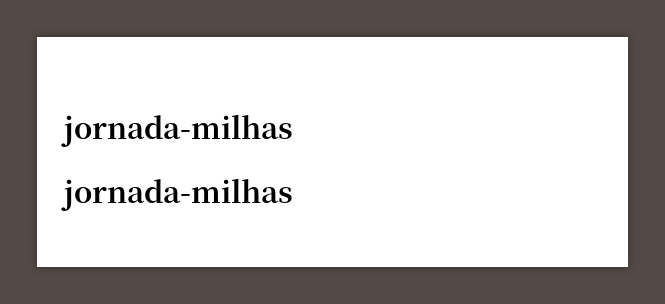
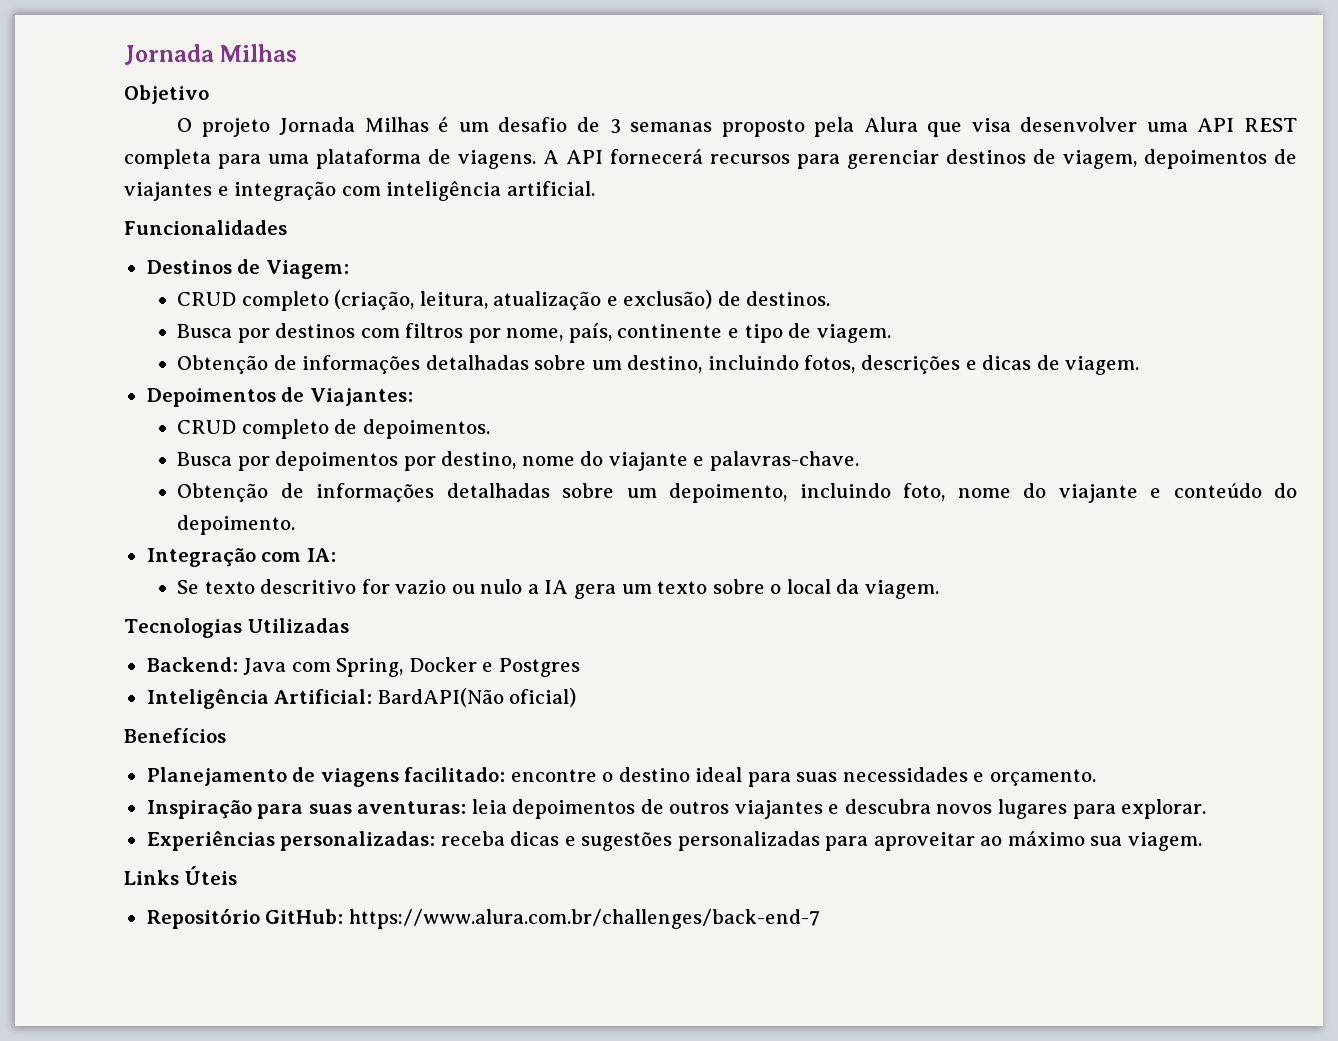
[61,114,293,147] [61,178,293,211] jornada-milhas // jornada-milhas -> [124,44,298,65] [124,85,209,104] [177,117,1297,137] [124,149,1297,169] [124,181,595,201] [124,220,287,235] [146,259,349,279] [177,290,831,311] [177,323,891,343] [177,355,1140,375] [146,387,413,407] [177,419,490,439] [177,451,859,471] [177,483,1298,503] [177,515,296,535] [146,548,336,567] [177,579,939,599] [124,618,349,638] [146,657,580,677] [146,688,577,709] [124,728,226,743] [146,767,1096,787] [146,799,1207,819] [146,831,1202,851] [124,866,237,885] [146,908,820,929] Jornada Milhas // Objetivo // O projeto Jornada Milhas é um desafio de 3 semanas proposto pela Alura que visa desenvolver uma API REST completa para uma plataforma de viagens. A API fornecerá recursos para gerenciar destinos de viagem, depoimentos de viajantes e integração com inteligência artificial. // Funcionalidades // Destinos de Viagem: // CRUD completo (criação, leitura, atualização e exclusão) de destinos. // Busca por destinos com filtros por nome, país, continente e tipo de viagem. // Obtenção de informações detalhadas sobre um destino, incluindo fotos, descrições e dicas de viagem. // Depoimentos de Viajantes: // CRUD completo de depoimentos. // Busca por depoimentos por destino, nome do viajante e palavras-chave. // Obtenção de informações detalhadas sobre um depoimento, incluindo foto, nome do viajante e conteúdo do depoimento. // Integração com IA: // Se texto descritivo for vazio ou nulo a IA gera um texto sobre o local da viagem. // Tecnologias Utilizadas // Backend: Java com Spring, Docker e Postgres // Inteligência Artificial: BardAPI(Não oficial) // Benefícios // Planejamento de viagens facilitado: encontre o destino ideal para suas necessidades e orçamento. // Inspiração para suas aventuras: leia depoimentos de outros viajantes e descubra novos lugares para explorar. // Experiências personalizadas: receba dicas e sugestões personalizadas para aproveitar ao máximo sua viagem. // Links Úteis // Repositório GitHub: https://www.alura.com.br/challenges/back-end-7

